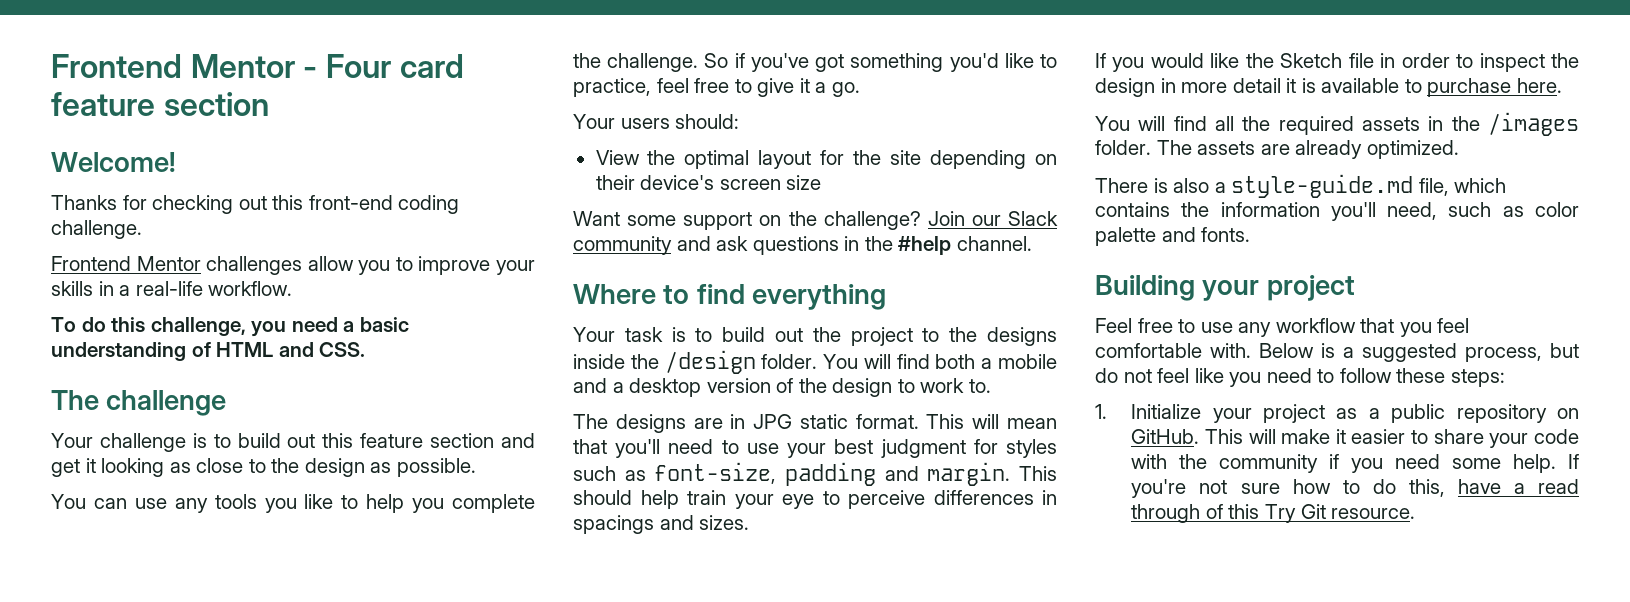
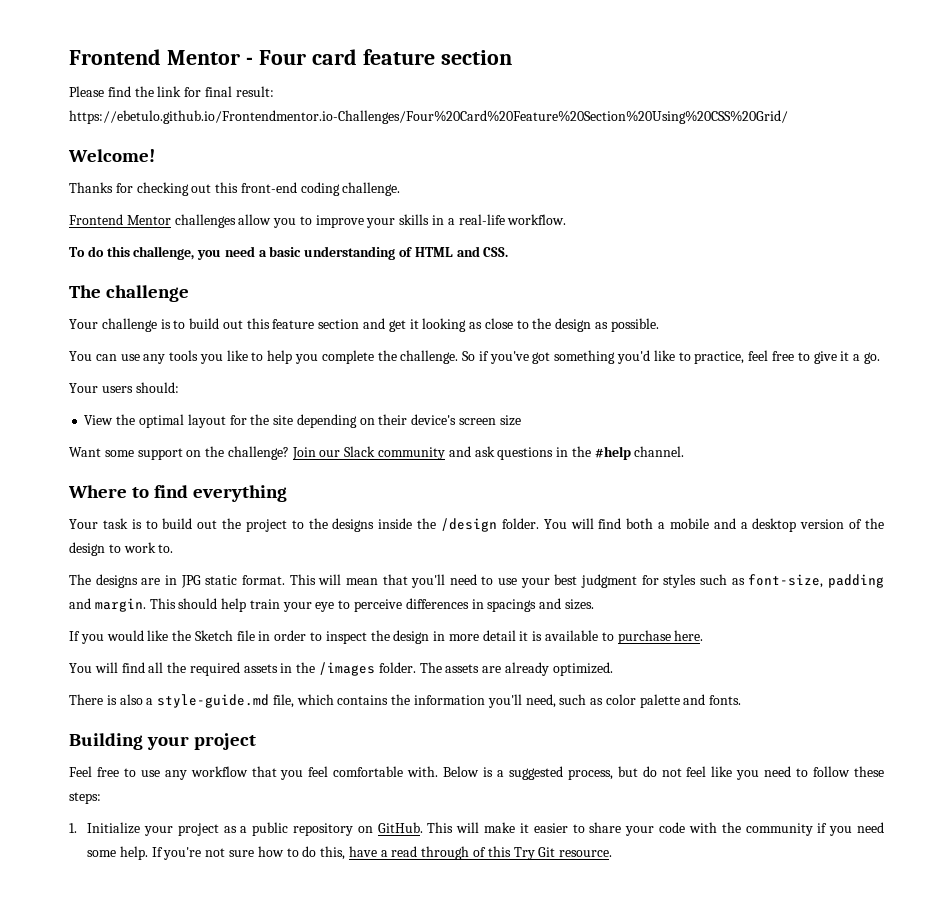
(269, 104) none -> [69,86,274,97] [69,110,788,124] // Please find the link for final result: https://ebetulo.github.io/Frontendmentor.io-Challenges/Four%20Card%20Feature%20Section%20Using%20CSS%20Grid/

